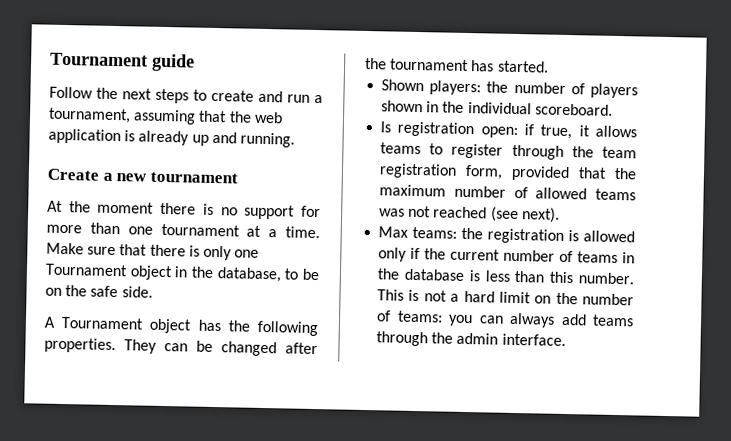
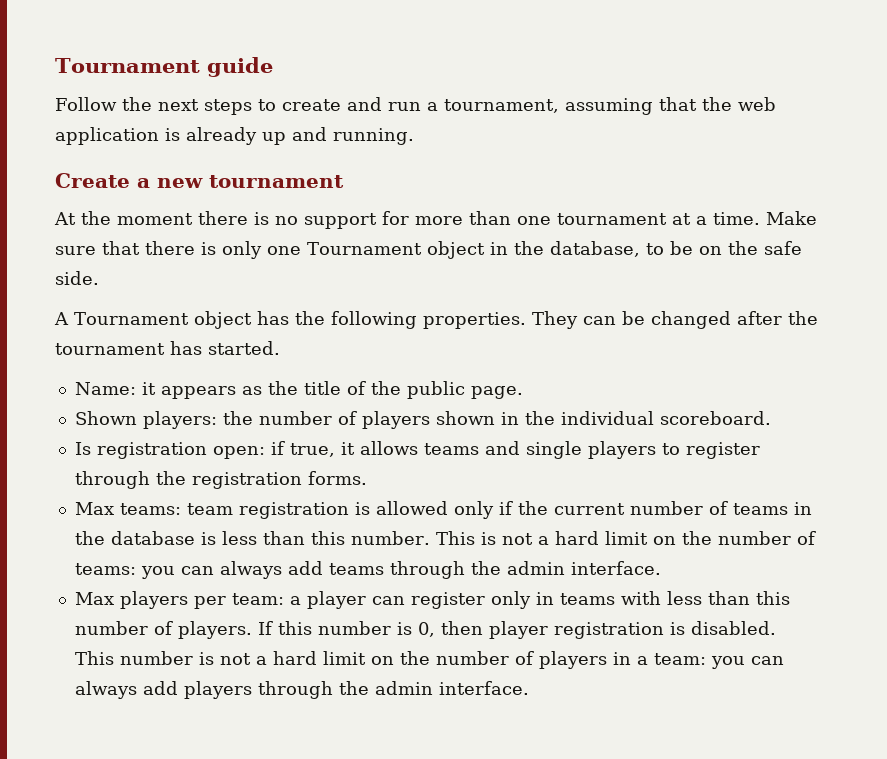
(549, 66) none -> [74,381,523,399] // Name: it appears as the title of the public page.
(422, 148) none -> [484,441,656,459] and single players
[602,146,637,159] [379,163,637,182] [379,184,636,201] [379,205,560,223] team registration form, provided that the maximum number of allowed teams was not reached (see next). -> [191,471,367,489] registration forms.
[461,227,484,240] the -> [186,503,233,515] team
(566, 340) none -> [74,591,790,609] [74,621,776,639] [74,651,784,669] [74,681,529,699] // Max players per team: a player can register only in teams with less than this number of players. If this number is 0, then player registration is disabled. This number is not a hard limit on the number of players in a team: you can always add players through the admin interface.

